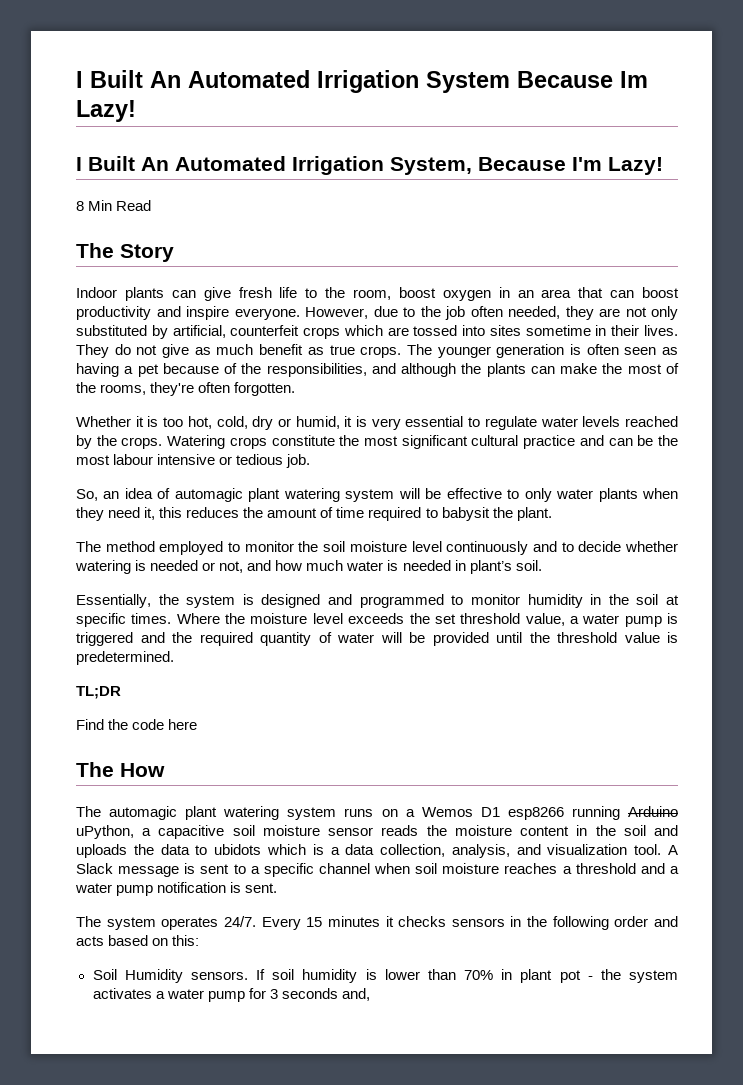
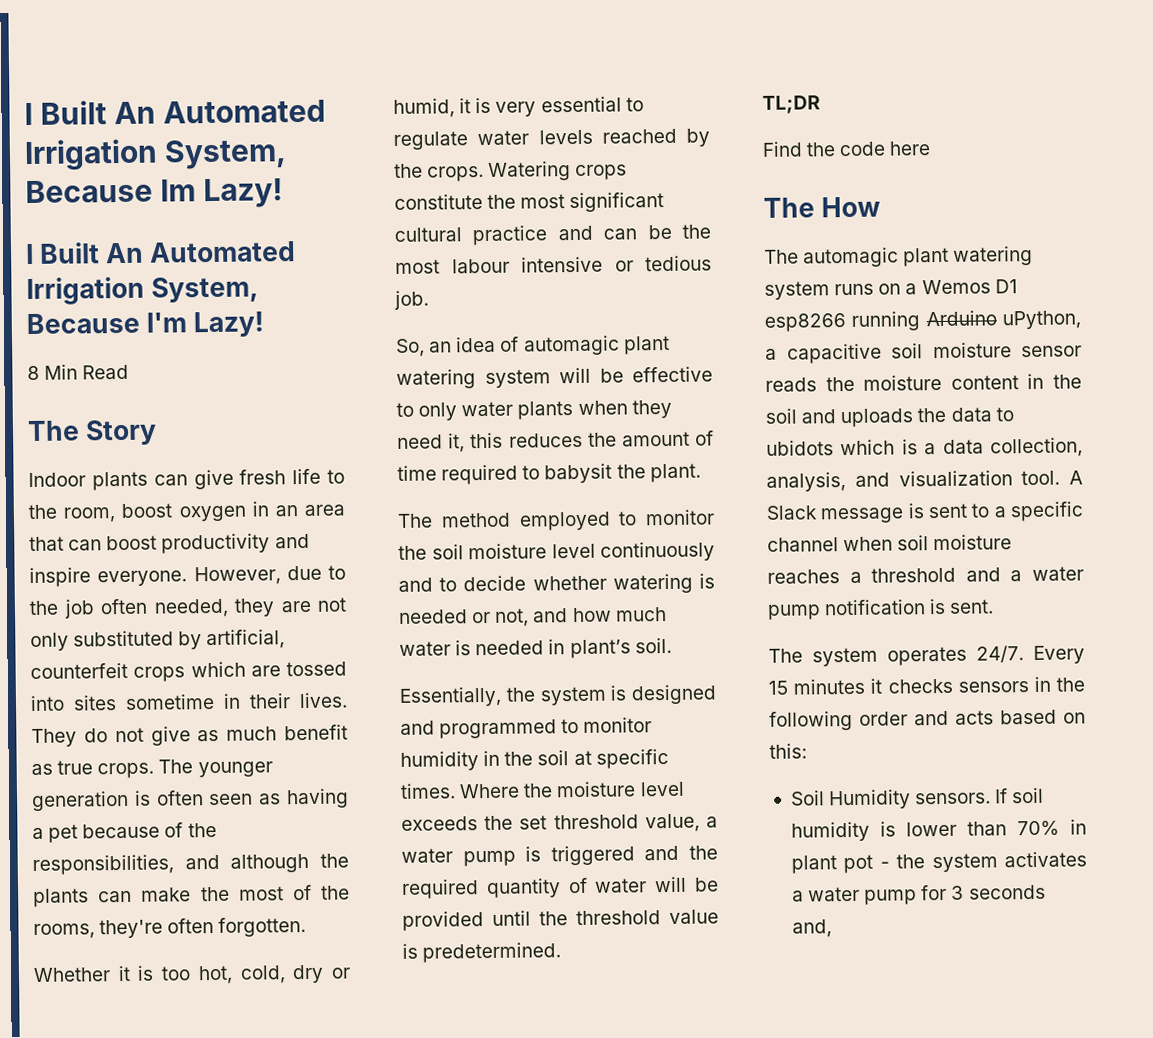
[76,70,510,93] I Built An Automated Irrigation System -> [24,99,327,126] [24,138,288,172] I Built An Automated Irrigation System,

